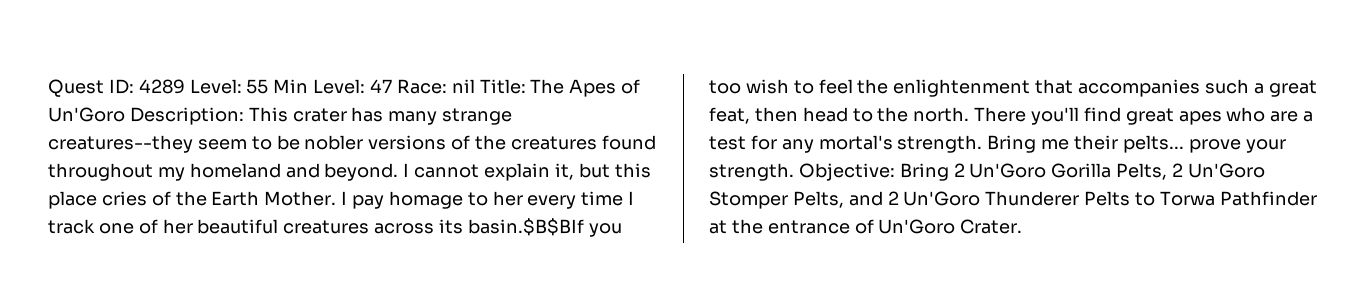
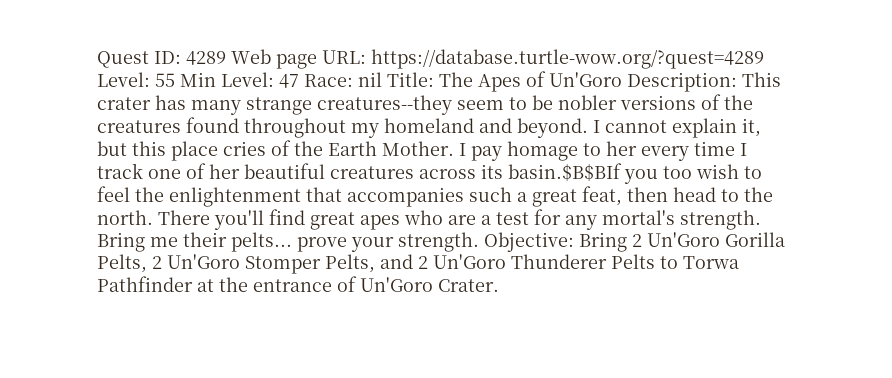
(185, 86) none -> [231,49,764,69] Web page URL: https://database.turtle-wow.org/?quest=4289

